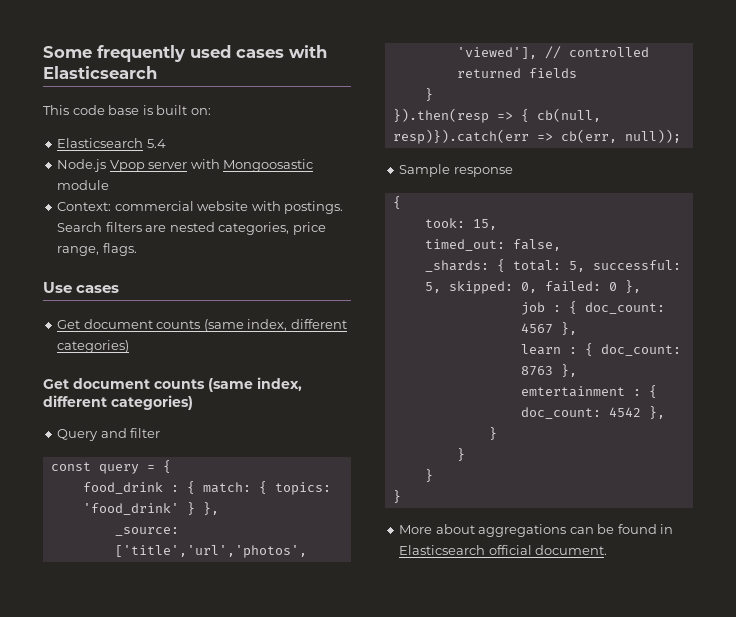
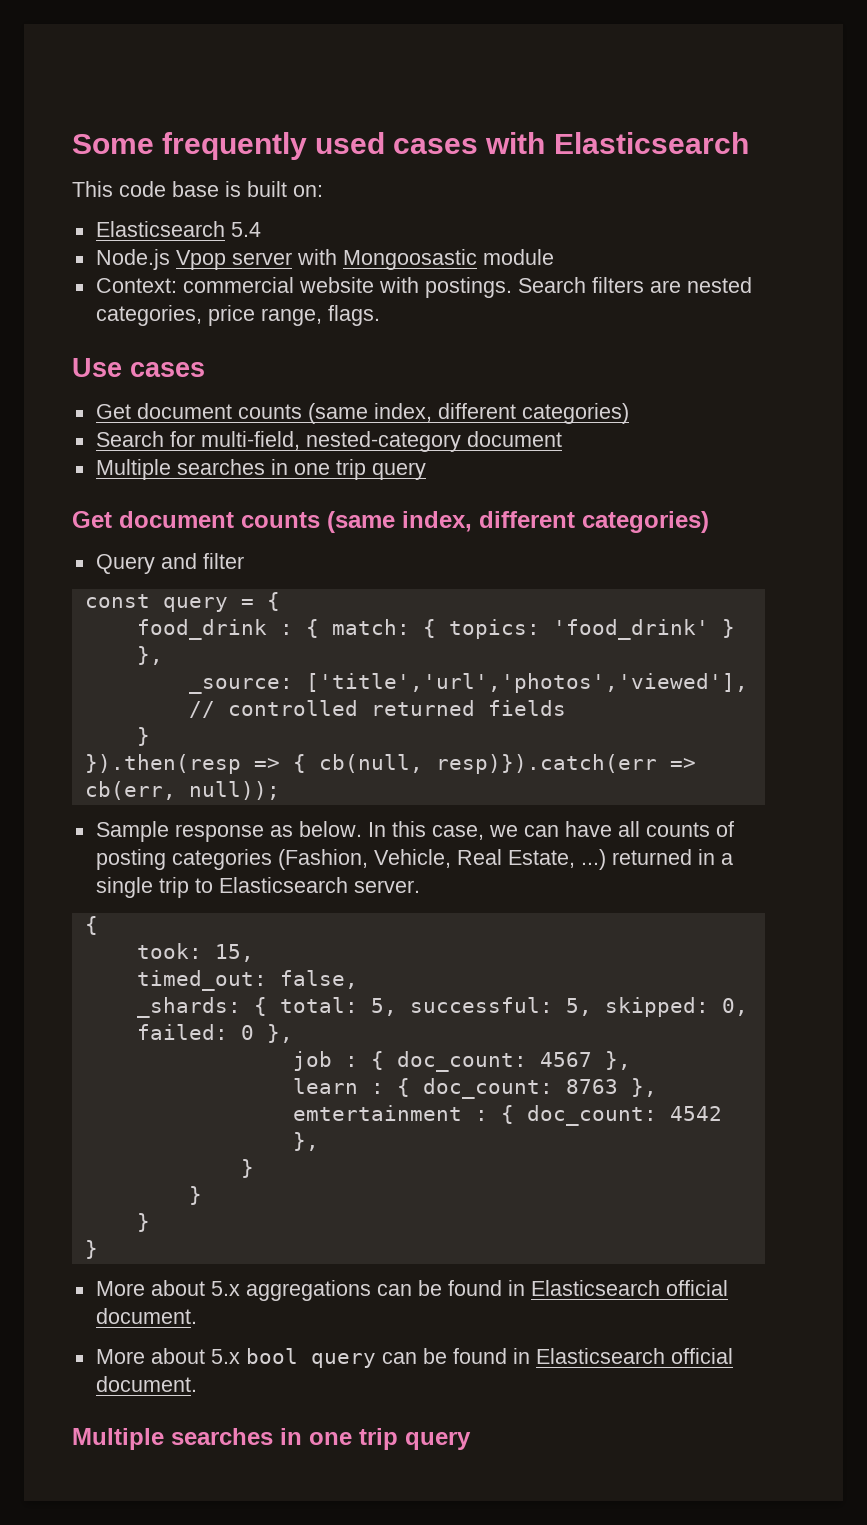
(130, 346) none -> [95,431,562,452] [95,459,426,480] // Search for multi-field, nested-category document // Multiple searches in one trip query
(513, 172) none -> [269,821,734,840] [95,849,733,870] [95,877,420,898] as below. In this case, we can have all counts of posting categories (Fashion, Vehicle, Real Estate, ...) returned in a single trip to Elasticsearch server.
(475, 529) none -> [210,1281,240,1296] 5.x
(608, 550) none -> [95,1348,733,1368] [95,1376,197,1392] [72,1428,471,1450] // More about 5.x bool query can be found in Elasticsearch official document. // Multiple searches in one trip query

